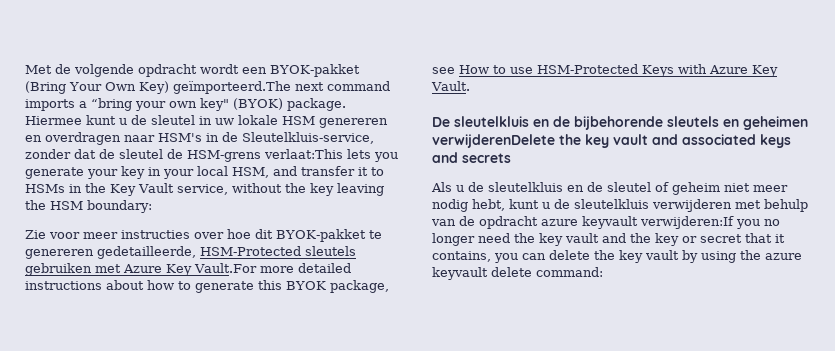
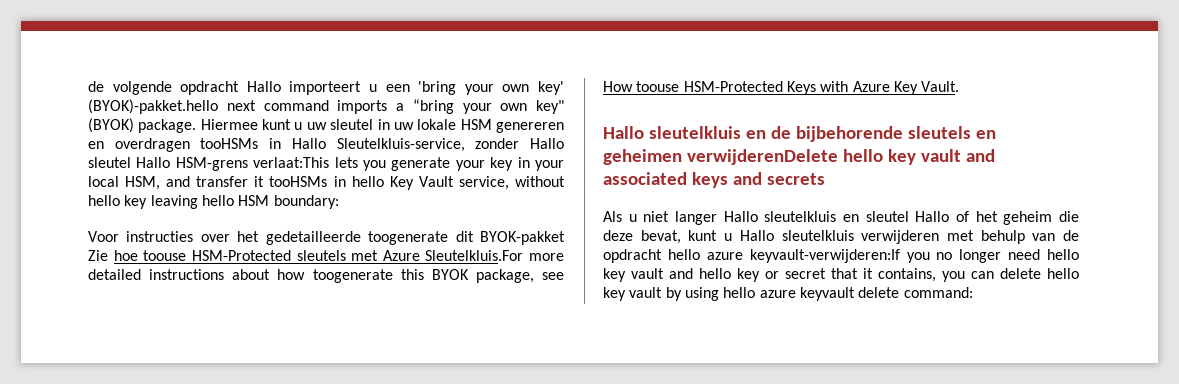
[25,65,52,74] Met -> (88, 86) none
[200,64,360,77] [25,81,291,94] wordt een BYOK-pakket (Bring Your Own Key) geïmporteerd.The -> [246,81,565,95] [88,99,218,114] Hallo importeert u een 'bring your own key' (BYOK)-pakket.hello
[131,115,147,125] de -> [306,122,327,130] uw
[124,132,374,144] [25,149,183,159] naar HSM's in de Sleutelkluis-service, zonder dat de sleutel de -> [200,138,564,152] [88,157,171,168] tooHSMs in Hallo Sleutelkluis-service, zonder Hallo sleutel Hallo
[371,167,384,176] [25,183,106,193] to HSMs in the -> [269,176,384,187] tooHSMs in hello
[284,183,306,193] the -> [88,195,120,206] hello
[25,200,46,210] the -> [201,195,234,206] hello
[25,229,382,242] [25,246,196,259] Zie voor meer instructies over hoe dit BYOK-pakket te genereren gedetailleerde, -> [88,231,566,245] [88,250,187,261] Voor instructies over het gedetailleerde toogenerate dit BYOK-pakket Zie hoe toouse
[25,263,92,276] gebruiken -> (346, 255) none
[166,263,257,276] Key Vault.For -> [425,250,524,261] Sleutelkluis.For
[178,281,254,293] to generate -> [312,269,393,283] toogenerate
[493,65,533,74] to use -> [636,81,680,92] toouse
[432,117,450,127] De -> [603,126,644,139] Hallo
[559,134,581,145] the -> [842,149,883,162] hello
[468,182,788,195] [432,199,570,212] de sleutelkluis en de sleutel of geheim niet meer nodig hebt, kunt u de -> [643,211,1079,225] [603,230,774,244] niet langer Hallo sleutelkluis en sleutel Hallo of het geheim die deze bevat, kunt u Hallo
[541,216,734,229] azure keyvault verwijderen:If -> [667,249,900,263] hello azure keyvault-verwijderen:If
[514,233,651,246] the key vault and the -> [1047,249,1079,260] [603,268,731,282] hello key vault and hello
[594,250,615,260] the -> [1047,268,1079,279] hello
[740,250,761,260] the -> [723,287,756,298] hello

